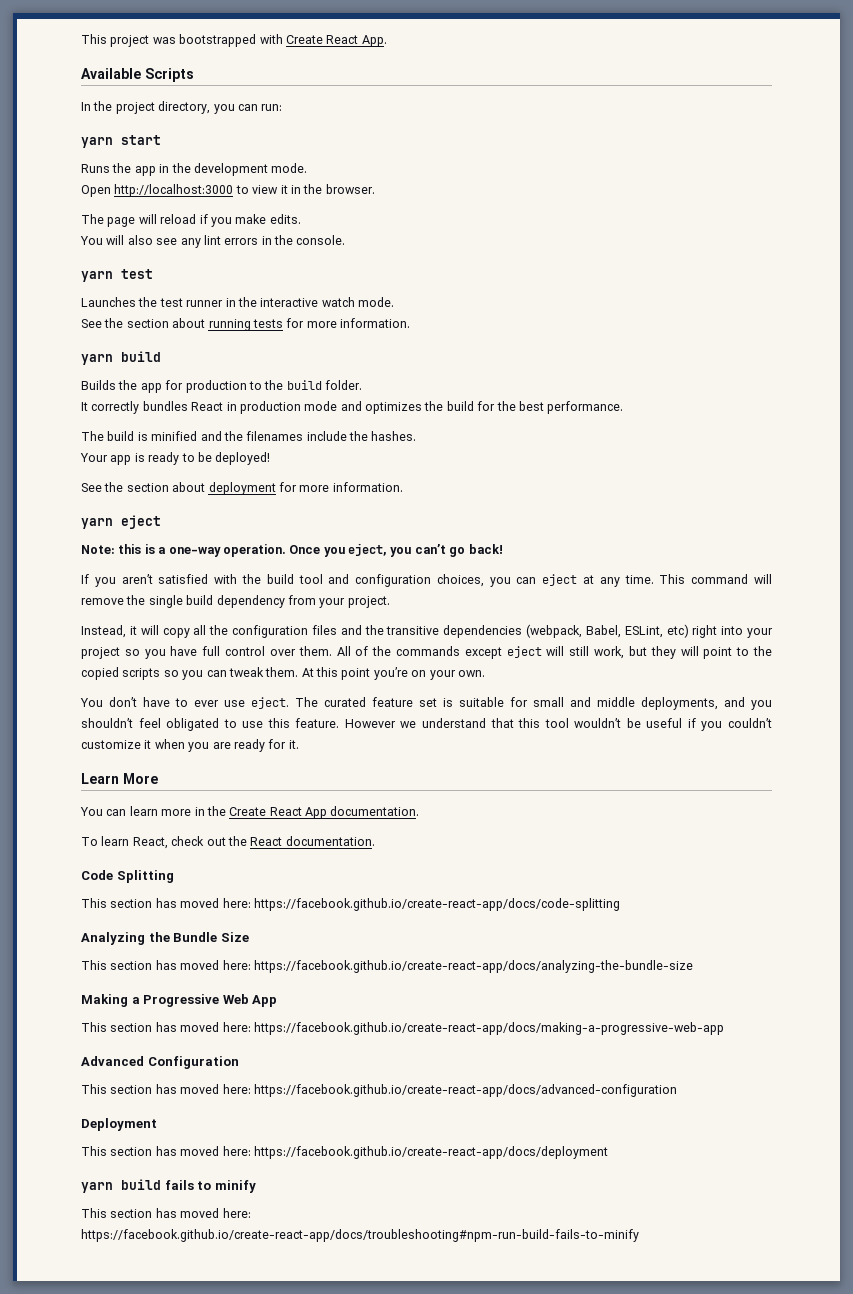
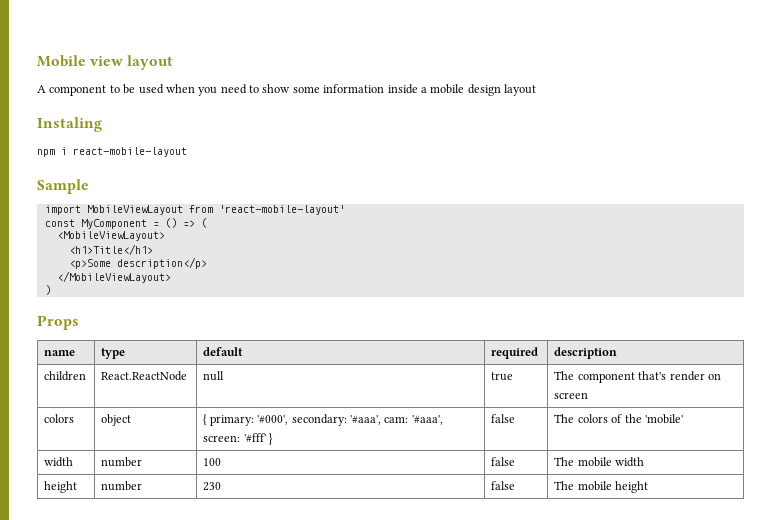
[81,34,387,47] [81,68,194,82] [81,101,283,114] [81,135,161,148] [81,163,308,176] [81,184,375,197] [81,214,301,227] [80,235,346,248] [81,269,153,282] [81,297,394,307] [81,318,410,331] [81,351,161,365] [81,380,362,393] [81,401,624,414] [81,431,417,441] [80,452,271,465] [81,482,403,495] [81,515,161,529] [81,543,503,557] [81,574,772,587] [81,595,390,608] [81,624,774,638] [81,646,773,659] [81,667,485,680] [80,697,772,710] [81,718,772,731] [81,739,299,752] [81,773,158,784] [80,806,420,819] [81,836,375,849] [81,870,174,883] [81,898,620,911] [81,932,249,945] [81,960,693,973] [81,994,278,1007] [81,1022,724,1035] [81,1056,239,1069] [81,1084,677,1097] [81,1118,157,1131] [81,1146,608,1159] [81,1179,256,1193] [81,1208,251,1218] [81,1229,639,1242] This project was bootstrapped with Create React App. // Available Scripts // In the project directory, you can run: // yarn start // Runs the app in the development mode. // Open http://localhost:3000 to view it in the browser. // The page will reload if you make edits. // You will also see any lint errors in the console. // yarn test // Launches the test runner in the interactive watch mode. // See the section about running tests for more information. // yarn build // Builds the app for production to the build folder. // It correctly bundles React in production mode and optimizes the build for the best performance. // The build is minified and the filenames include the hashes. // Your app is ready to be deployed! // See the section about deployment for more information. // yarn eject // Note: this is a one-way operation. Once you eject, you can’t go back! // If you aren’t satisfied with the build tool and configuration choices, you can eject at any time. This command will remove the single build dependency from your project. // Instead, it will copy all the configuration files and the transitive dependencies (webpack, Babel, ESLint, etc) right into your project so you have full control over them. All of the commands except eject will still work, but they will point to the copied scripts so you can tweak them. At this point you’re on your own. // You don’t have to ever use eject. The curated feature set is suitable for small and middle deployments, and you shouldn’t feel obligated to use this feature. However we understand that this tool wouldn’t be useful if you couldn’t customize it when you are ready for it. // Learn More // You can learn more in the Create React App documentation. // To learn React, check out the React documentation. // Code Splitting // This section has moved here: https://facebook.github.io/create-react-app/docs/code-splitting // Analyzing the Bundle Size // This section has moved here: https://facebook.github.io/create-react-app/docs/analyzing-the-bundle-size // Making a Progressive Web App // This section has moved here: https://facebook.github.io/create-react-app/docs/making-a-progressive-web-app // Advanced Configuration // This section has moved here: https://facebook.github.io/create-react-app/docs/advanced-configuration // Deployment // This section has moved here: https://facebook.github.io/create-react-app/docs/deployment // yarn build fails to minify // This section has moved here: https://facebook.github.io/create-react-app/docs/troubleshooting#npm-run-build-fails-to-minify -> [37,55,174,70] [37,84,536,96] [37,117,102,132] [37,147,187,157] [37,179,89,194] [44,205,345,215] [44,218,207,229] [56,231,165,241] [68,244,153,255] [68,257,207,269] [56,271,171,283] [44,285,51,295] [37,315,79,330] [44,350,76,356] [101,348,126,359] [203,347,244,356] [491,347,539,359] [554,347,618,359] [44,371,87,381] [101,371,188,381] [203,371,225,381] [491,372,514,381] [554,371,721,383] [554,392,589,399] [44,414,75,423] [101,414,132,426] [203,414,443,426] [203,433,274,445] [491,414,516,423] [554,414,683,424] [44,457,74,467] [101,457,143,467] [203,458,222,466] [491,457,516,466] [554,457,645,467] [44,481,78,493] [101,481,143,491] [203,482,222,491] [491,481,516,490] [554,481,649,493] Mobile view layout // A component to be used when you need to show some information inside a mobile design layout // Instaling // npm i react-mobile-layout // Sample // import MobileViewLayout from 'react-mobile-layout' // const MyComponent = () => ( // <MobileViewLayout> // <h1>Title</h1> // <p>Some description</p> // </MobileViewLayout> // ) // Props // name | type | default | required | description // children | React.ReactNode | null | true | The component that's render on screen // colors | object | { primary: '#000', secondary: '#aaa', cam: '#aaa', screen: '#fff' } | false | The colors of the 'mobile' // width | number | 100 | false | The mobile width // height | number | 230 | false | The mobile height

